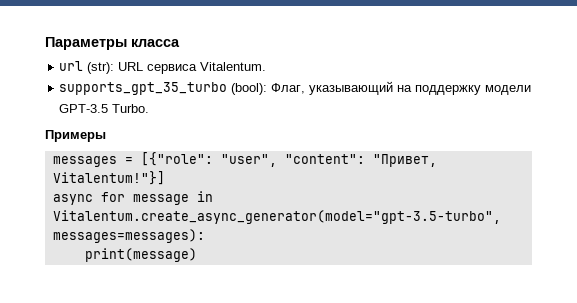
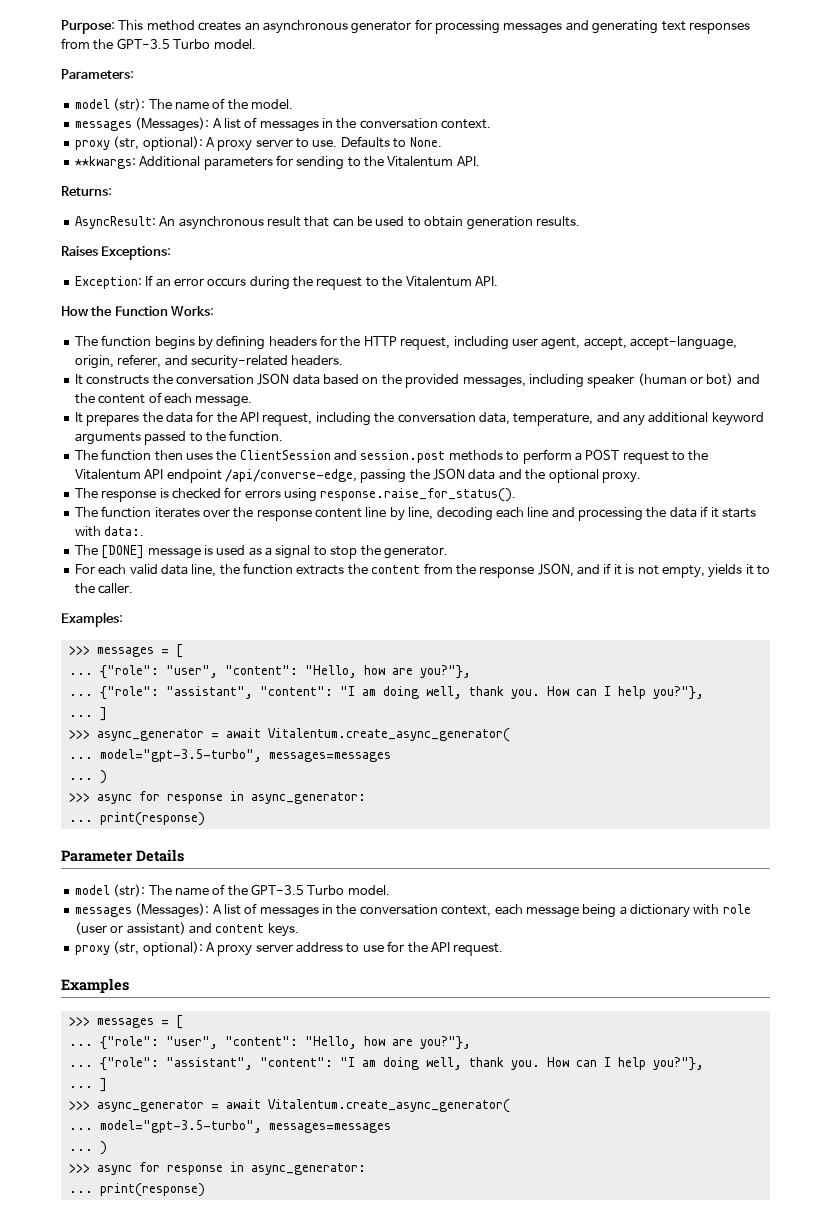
[45,37,180,50] [59,61,267,74] [59,81,532,95] [59,104,150,113] [45,130,106,142] [52,152,437,167] [52,171,165,185] [52,191,213,205] [52,210,501,224] [52,229,205,243] [84,248,197,262] Параметры класса // url (str): URL сервиса Vitalentum. // supports_gpt_35_turbo (bool): Флаг, указывающий на поддержку модели GPT-3.5 Turbo. // Примеры // messages = [{"role": "user", "content": "Привет, Vitalentum!"}] // async for message in Vitalentum.create_async_generator(model="gpt-3.5-turbo", messages=messages): // print(message) -> [61,19,750,34] [61,38,256,50] [61,69,134,79] [74,98,293,111] [74,117,492,132] [74,136,442,151] [74,155,480,170] [61,186,112,196] [74,216,580,230] [61,246,172,260] [74,275,498,290] [61,306,215,317] [74,335,737,350] [74,354,344,369] [74,373,760,388] [74,392,253,407] [74,411,764,426] [74,430,284,445] [74,449,709,464] [74,468,641,483] [74,487,517,502] [74,506,756,521] [74,526,145,537] [74,545,448,559] [74,563,770,578] [74,583,134,594] [61,612,123,627] [68,644,183,658] [68,665,471,679] [68,686,704,700] [68,707,107,721] [68,728,510,742] [68,749,391,762] [68,770,107,784] [68,791,366,804] [68,812,205,826] [61,849,184,862] [74,884,390,897] [74,903,751,918] [74,922,299,937] [74,941,504,956] [61,978,129,993] [68,1015,183,1029] [68,1036,471,1050] [68,1057,704,1071] [68,1078,107,1092] [68,1099,510,1113] [68,1120,391,1133] [68,1141,107,1155] [68,1162,366,1175] [68,1183,205,1197] Purpose: This method creates an asynchronous generator for processing messages and generating text responses from the GPT-3.5 Turbo model. // Parameters: // model (str): The name of the model. // messages (Messages): A list of messages in the conversation context. // proxy (str, optional): A proxy server to use. Defaults to None. // **kwargs: Additional parameters for sending to the Vitalentum API. // Returns: // AsyncResult: An asynchronous result that can be used to obtain generation results. // Raises Exceptions: // Exception: If an error occurs during the request to the Vitalentum API. // How the Function Works: // The function begins by defining headers for the HTTP request, including user agent, accept, accept-language, origin, referer, and security-related headers. // It constructs the conversation JSON data based on the provided messages, including speaker (human or bot) and the content of each message. // It prepares the data for the API request, including the conversation data, temperature, and any additional keyword arguments passed to the function. // The function then uses the ClientSession and session.post methods to perform a POST request to the Vitalentum API endpoint /api/converse-edge, passing the JSON data and the optional proxy. // The response is checked for errors using response.raise_for_status(). // The function iterates over the response content line by line, decoding each line and processing the data if it starts with data:. // The [DONE] message is used as a signal to stop the generator. // For each valid data line, the function extracts the content from the response JSON, and if it is not empty, yields it to the caller. // Examples: // >>> messages = [ // ... {"role": "user", "content": "Hello, how are you?"}, // ... {"role": "assistant", "content": "I am doing well, thank you. How can I help you?"}, // ... ] // >>> async_generator = await Vitalentum.create_async_generator( // ... model="gpt-3.5-turbo", messages=messages // ... ) // >>> async for response in async_generator: // ... print(response) // Parameter Details // model (str): The name of the GPT-3.5 Turbo model. // messages (Messages): A list of messages in the conversation context, each message being a dictionary with role (user or assistant) and content keys. // proxy (str, optional): A proxy server address to use for the API request. // Examples // >>> messages = [ // ... {"role": "user", "content": "Hello, how are you?"}, // ... {"role": "assistant", "content": "I am doing well, thank you. How can I help you?"}, // ... ] // >>> async_generator = await Vitalentum.create_async_generator( // ... model="gpt-3.5-turbo", messages=messages // ... ) // >>> async for response in async_generator: // ... print(response)

